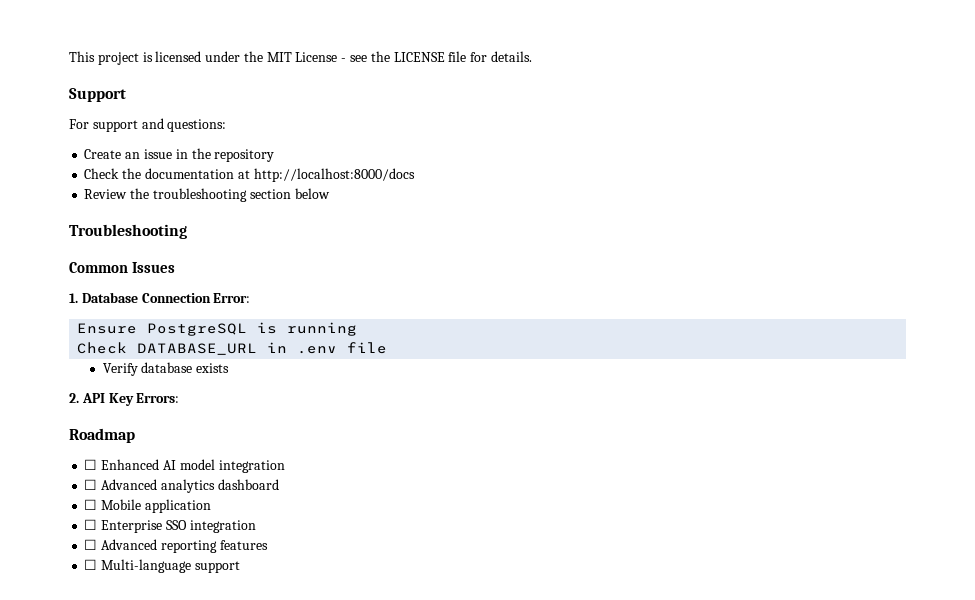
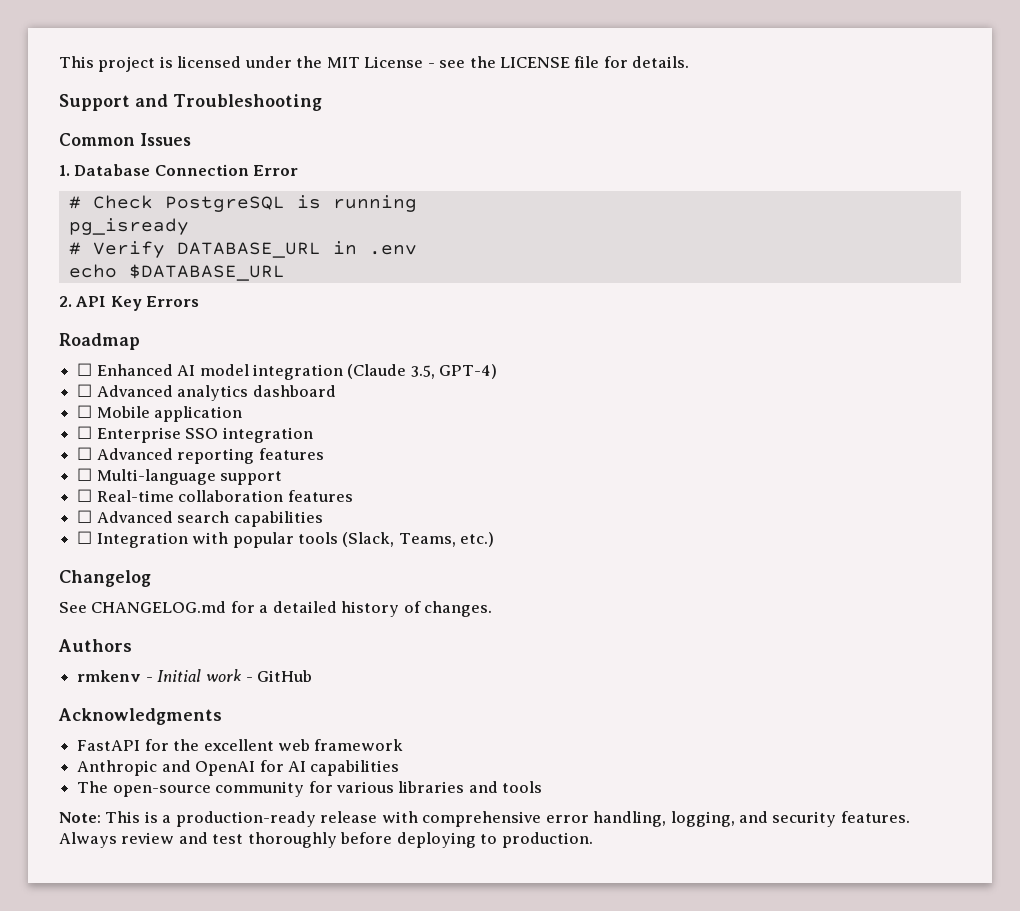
[69,118,227,132] [84,148,275,162] [84,168,415,182] [84,188,330,202] // For support and questions: // Create an issue in the repository // Check the documentation at http://localhost:8000/docs // Review the troubleshooting section below // -> [135,94,168,107] and
[213,293,251,303] [77,323,138,334] Error: // Ensure -> [253,165,299,176] [68,195,153,209] Error // # Check
[77,342,128,354] Check -> [68,218,189,235] [68,241,165,258] pg_isready // # Verify
[347,342,388,354] [102,362,230,376] file // Verify database exists -> [68,264,285,281] // echo $DATABASE_URL
[136,393,180,403] Errors: -> [146,296,200,307] Errors
(285, 466) none -> [347,364,498,379] (Claude 3.5, GPT-4)
(240, 567) none -> [77,489,353,502] [77,510,323,527] [77,531,495,548] [59,570,151,587] [59,601,493,617] [58,639,132,652] [77,669,313,682] [58,708,222,725] [77,739,404,751] [77,760,400,776] [77,781,543,797] [59,811,910,827] [59,832,593,848] // ☐ Real-time collaboration features // ☐ Advanced search capabilities // ☐ Integration with popular tools (Slack, Teams, etc.) // Changelog // See CHANGELOG.md for a detailed history of changes. // Authors // rmkenv - Initial work - GitHub // Acknowledgments // FastAPI for the excellent web framework // Anthropic and OpenAI for AI capabilities // The open-source community for various libraries and tools // Note: This is a production-ready release with comprehensive error handling, logging, and security features. Always review and test thoroughly before deploying to production.

